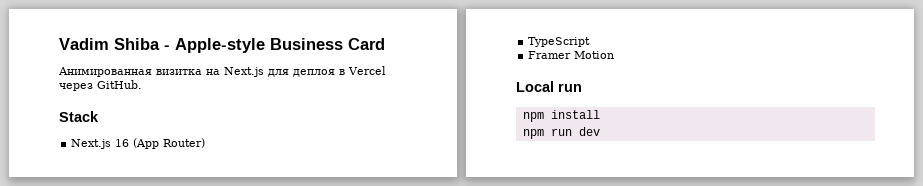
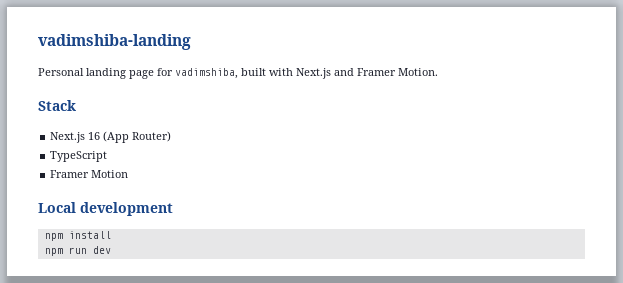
[59,38,385,53] [59,66,386,77] [59,80,142,91] Vadim Shiba - Apple-style Business Card // Анимированная визитка на Next.js для деплоя в Vercel через GitHub. -> [38,34,191,50] [38,68,438,79] vadimshiba-landing // Personal landing page for vadimshiba, built with Next.js and Framer Motion.
[558,83,582,92] run -> [80,202,173,216] development

